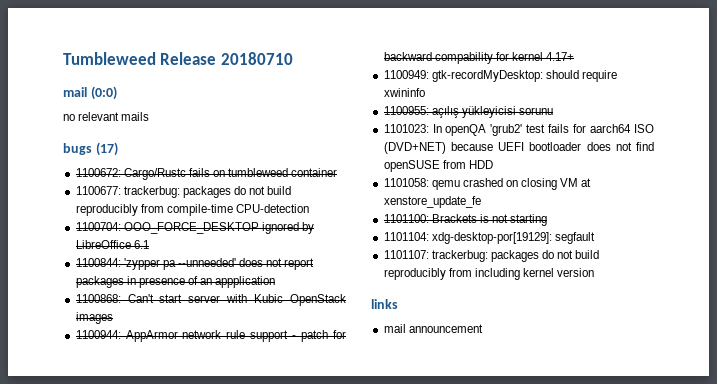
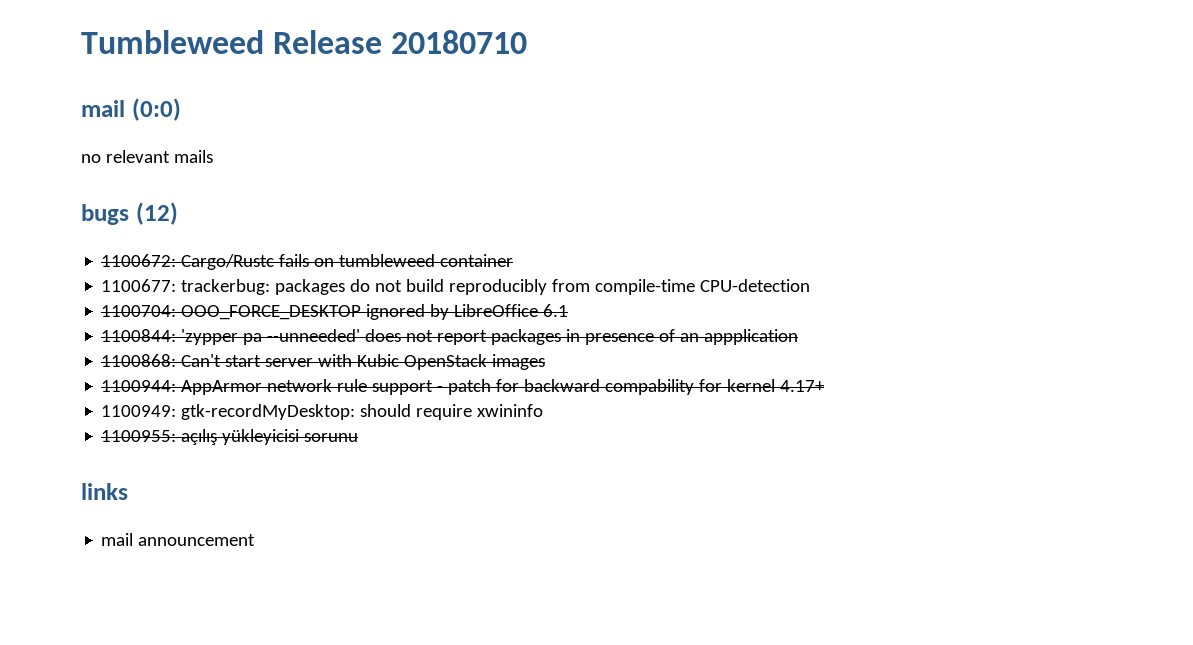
[95,142,118,156] (17) -> [135,202,178,225] (12)
[383,124,654,136] [383,142,654,154] [383,160,493,172] [383,178,592,190] [383,196,481,208] [383,214,548,226] [383,232,595,244] [383,250,600,262] [383,268,595,280] // 1101023: In openQA 'grub2' test fails for aarch64 ISO (DVD+NET) because UEFI bootloader does not find openSUSE from HDD // 1101058: qemu crashed on closing VM at xenstore_update_fe // 1101100: Brackets is not starting // 1101104: xdg-desktop-por[19129]: segfault // 1101107: trackerbug: packages do not build reproducibly from including kernel version -> (359, 437) none

